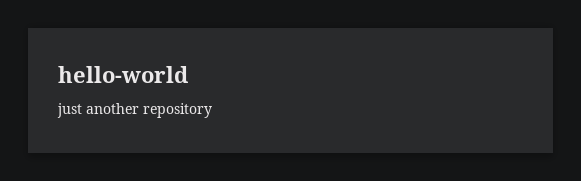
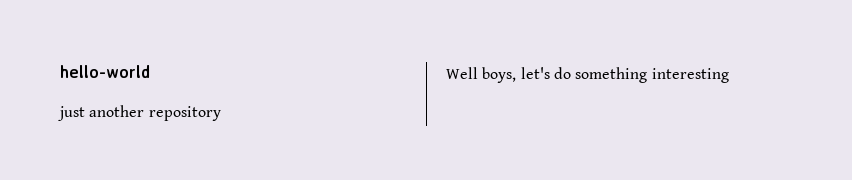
(212, 110) none -> [446,67,729,83] // Well boys, let's do something interesting

